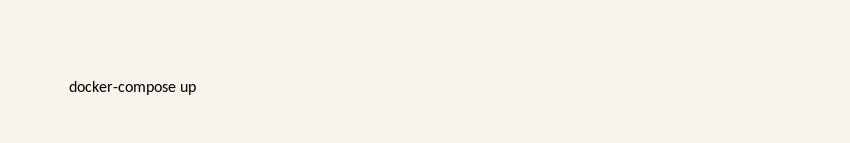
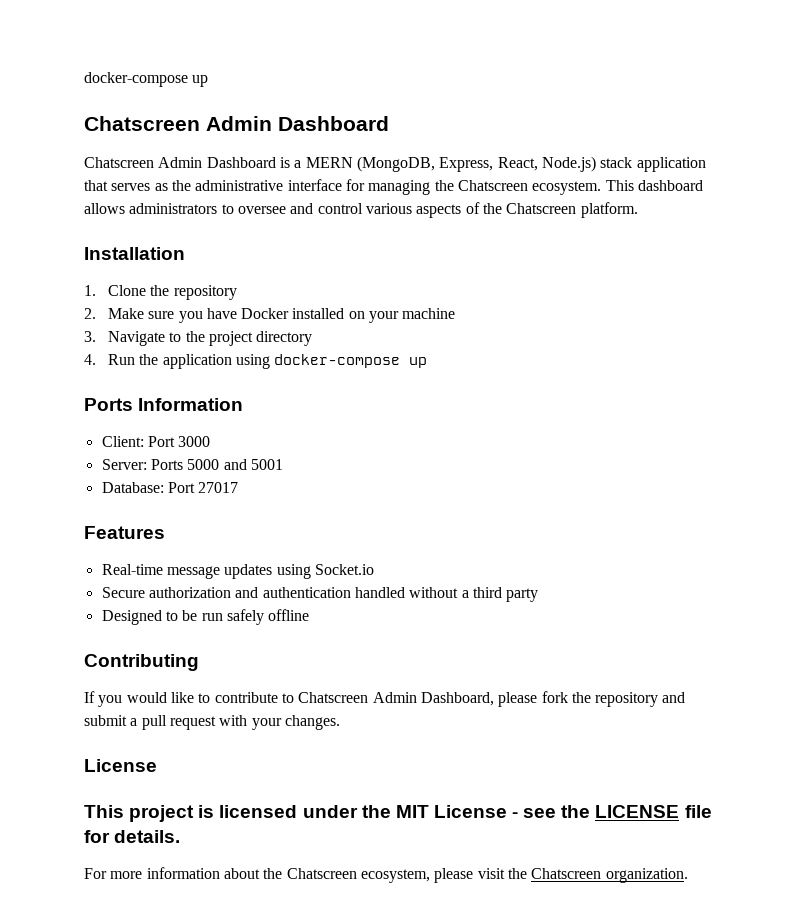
[69,81,197,95] docker-compose up -> [84,72,209,87] [84,116,389,131] [84,156,706,172] [84,179,703,195] [84,202,638,218] [84,247,185,260] [84,285,237,300] [84,308,456,323] [84,331,313,346] [84,354,428,369] [84,398,244,411] [101,436,211,447] [101,459,283,470] [101,482,239,493] [84,526,165,539] [101,564,374,579] [101,587,539,602] [101,609,310,625] [84,654,199,671] [84,691,686,707] [84,715,340,730] [84,759,157,772] [84,805,712,822] [84,830,181,843] [84,867,688,883] docker-compose up // Chatscreen Admin Dashboard // Chatscreen Admin Dashboard is a MERN (MongoDB, Express, React, Node.js) stack application that serves as the administrative interface for managing the Chatscreen ecosystem. This dashboard allows administrators to oversee and control various aspects of the Chatscreen platform. // Installation // 1. Clone the repository // 2. Make sure you have Docker installed on your machine // 3. Navigate to the project directory // 4. Run the application using docker-compose up // Ports Information // Client: Port 3000 // Server: Ports 5000 and 5001 // Database: Port 27017 // Features // Real-time message updates using Socket.io // Secure authorization and authentication handled without a third party // Designed to be run safely offline // Contributing // If you would like to contribute to Chatscreen Admin Dashboard, please fork the repository and submit a pull request with your changes. // License // This project is licensed under the MIT License - see the LICENSE file for details. // For more information about the Chatscreen ecosystem, please visit the Chatscreen organization.

